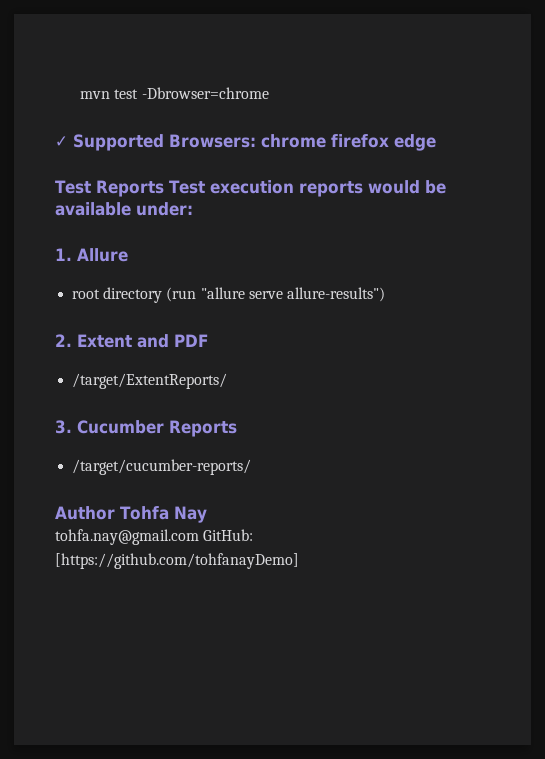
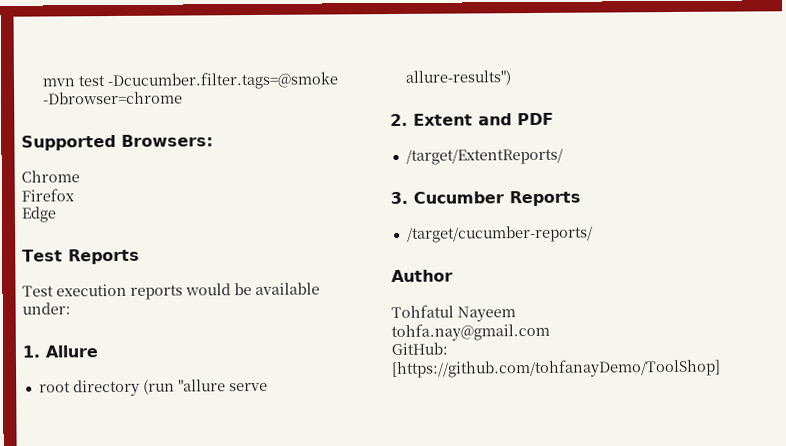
(139, 94) none -> [106,71,339,91] -Dcucumber.filter.tags=@smoke
[55,136,68,147] ✓ -> (183, 98) none
[261,134,436,151] chrome firefox edge -> [21,170,80,183] [21,188,75,202] [21,206,56,223] // Chrome // Firefox // Edge
(164, 188) none -> (140, 256) //
[120,506,207,523] Tohfa Nay -> [391,304,516,322] // Tohfatul Nayeem
[203,529,254,541] [55,553,299,569] GitHub: [https://github.com/tohfanayDemo] -> [391,342,448,356] [391,358,721,379] // GitHub: [https://github.com/tohfanayDemo/ToolShop]

